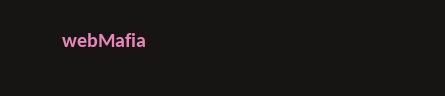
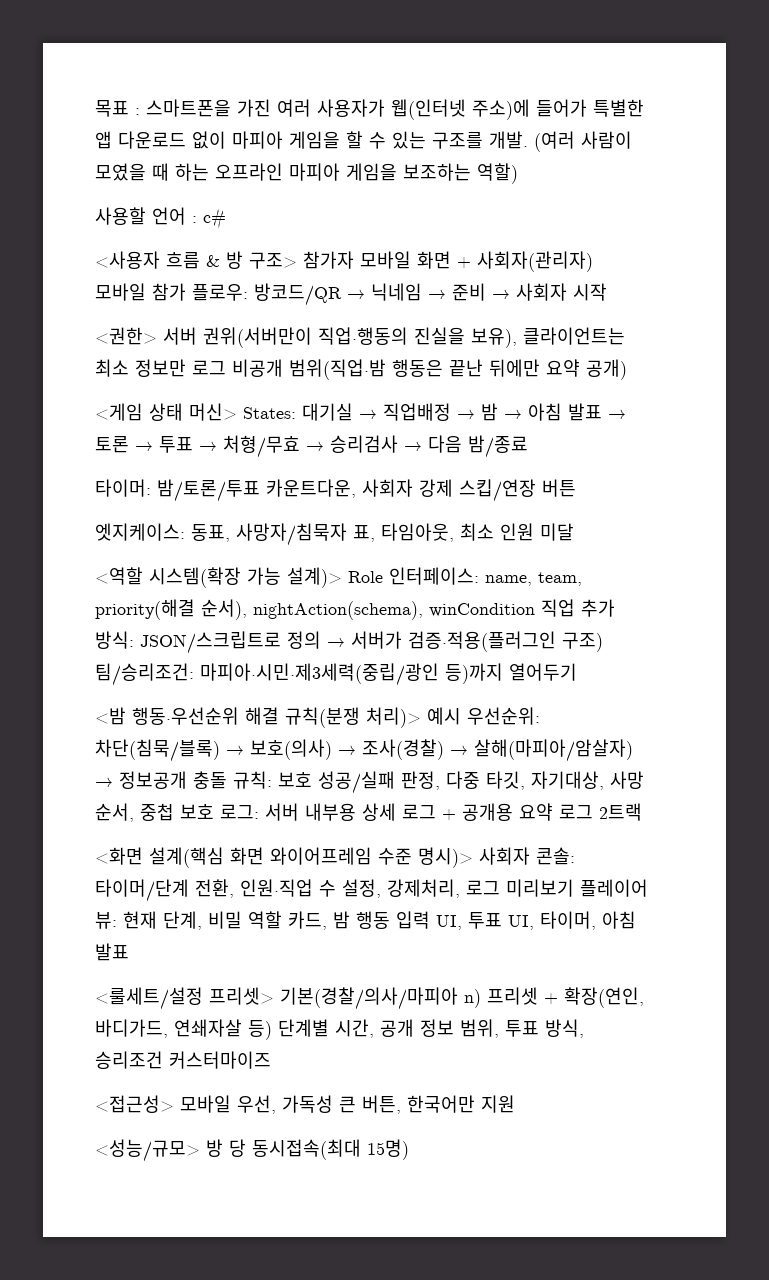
[62,33,146,47] webMafia -> [95,99,644,120] [95,131,632,152] [95,163,518,184] [95,207,226,229] [95,251,593,272] [95,283,607,306] [95,327,625,348] [95,359,627,380] [95,403,626,421] [95,435,528,458] [95,479,576,502] [95,523,574,546] [95,567,582,588] [95,599,615,620] [95,631,603,654] [95,663,577,686] [95,707,540,728] [95,739,633,762] [95,771,644,794] [95,803,642,822] [95,847,575,868] [95,879,648,902] [95,911,636,930] [95,943,129,961] [95,987,644,1010] [95,1019,584,1040] [95,1051,271,1069] [95,1095,515,1114] [95,1139,409,1162] 목표 : 스마트폰을 가진 여러 사용자가 웹(인터넷 주소)에 들어가 특별한 앱 다운로드 없이 마피아 게임을 할 수 있는 구조를 개발. (여러 사람이 모였을 때 하는 오프라인 마피아 게임을 보조하는 역할) // 사용할 언어 : c# // <사용자 흐름 & 방 구조> 참가자 모바일 화면 + 사회자(관리자) 모바일 참가 플로우: 방코드/QR → 닉네임 → 준비 → 사회자 시작 // <권한> 서버 권위(서버만이 직업·행동의 진실을 보유), 클라이언트는 최소 정보만 로그 비공개 범위(직업·밤 행동은 끝난 뒤에만 요약 공개) // <게임 상태 머신> States: 대기실 → 직업배정 → 밤 → 아침 발표 → 토론 → 투표 → 처형/무효 → 승리검사 → 다음 밤/종료 // 타이머: 밤/토론/투표 카운트다운, 사회자 강제 스킵/연장 버튼 // 엣지케이스: 동표, 사망자/침묵자 표, 타임아웃, 최소 인원 미달 // <역할 시스템(확장 가능 설계)> Role 인터페이스: name, team, priority(해결 순서), nightAction(schema), winCondition 직업 추가 방식: JSON/스크립트로 정의 → 서버가 검증·적용(플러그인 구조) 팀/승리조건: 마피아·시민·제3세력(중립/광인 등)까지 열어두기 // <밤 행동·우선순위 해결 규칙(분쟁 처리)> 예시 우선순위: 차단(침묵/블록) → 보호(의사) → 조사(경찰) → 살해(마피아/암살자) → 정보공개 충돌 규칙: 보호 성공/실패 판정, 다중 타깃, 자기대상, 사망 순서, 중첩 보호 로그: 서버 내부용 상세 로그 + 공개용 요약 로그 2트랙 // <화면 설계(핵심 화면 와이어프레임 수준 명시)> 사회자 콘솔: 타이머/단계 전환, 인원·직업 수 설정, 강제처리, 로그 미리보기 플레이어 뷰: 현재 단계, 비밀 역할 카드, 밤 행동 입력 UI, 투표 UI, 타이머, 아침 발표 // <룰세트/설정 프리셋> 기본(경찰/의사/마피아 n) 프리셋 + 확장(연인, 바디가드, 연쇄자살 등) 단계별 시간, 공개 정보 범위, 투표 방식, 승리조건 커스터마이즈 // <접근성> 모바일 우선, 가독성 큰 버튼, 한국어만 지원 // <성능/규모> 방 당 동시접속(최대 15명)

